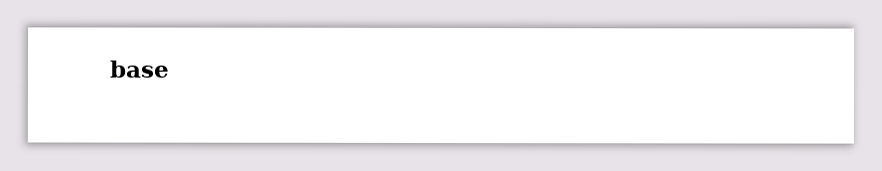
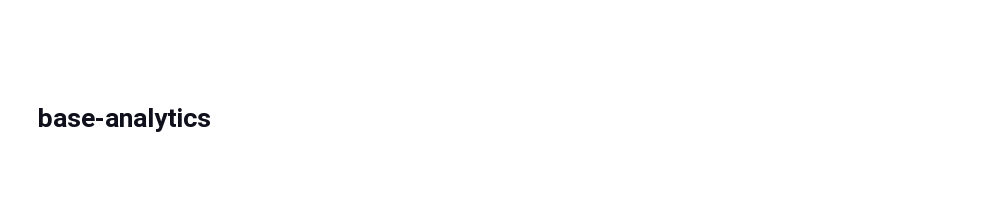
[110,60,170,78] base -> [38,108,211,132] base-analytics

